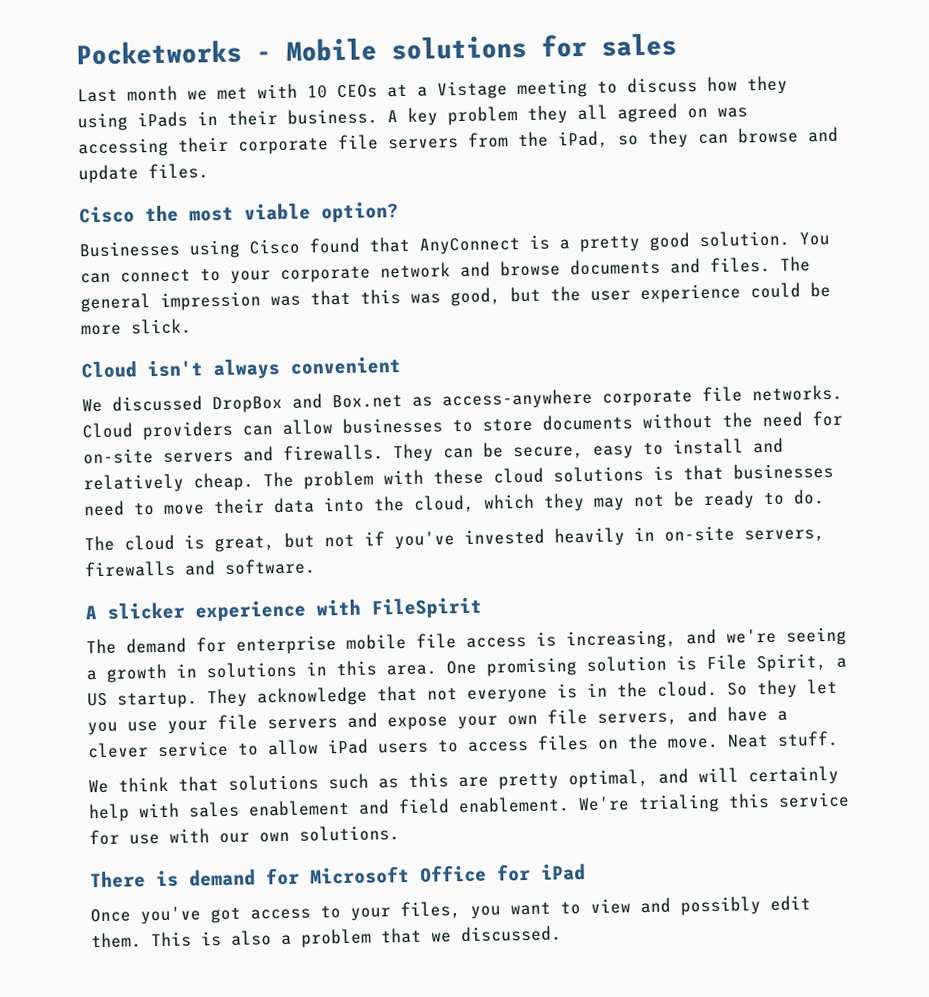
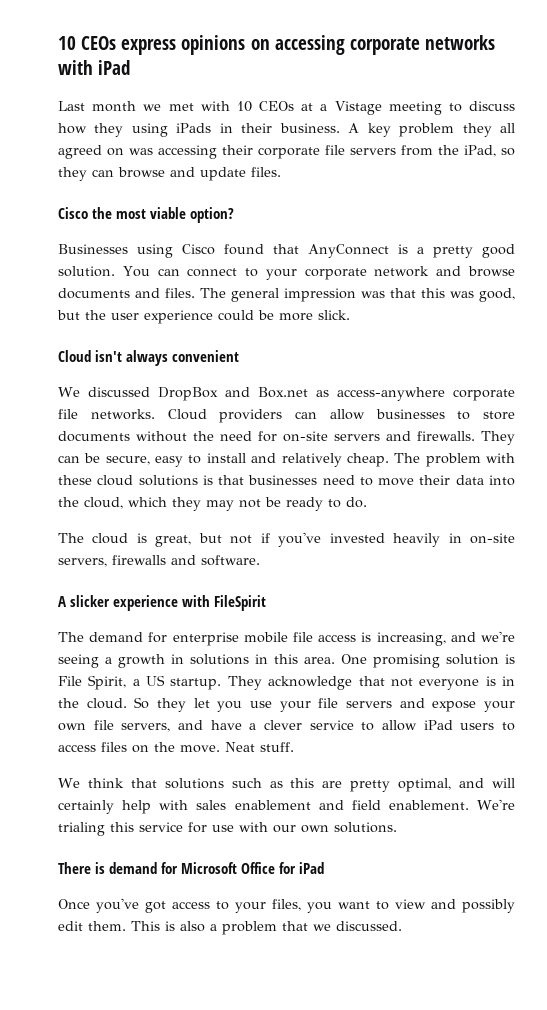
[76,32,677,66] Pocketworks - Mobile solutions for sales -> [58,35,495,55] [58,60,131,75] 10 CEOs express opinions on accessing corporate networks with iPad

